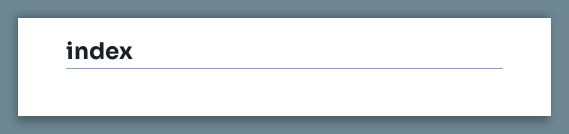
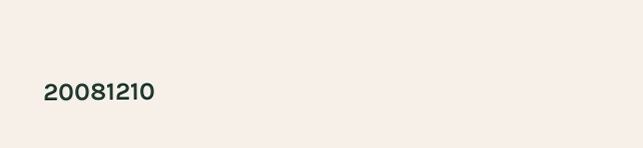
[66,41,133,60] index -> [43,82,156,102] 20081210

